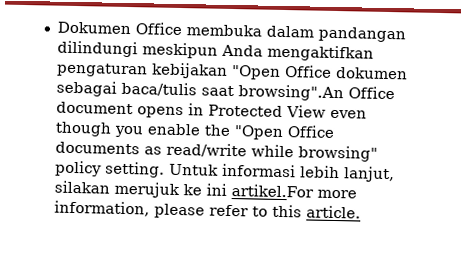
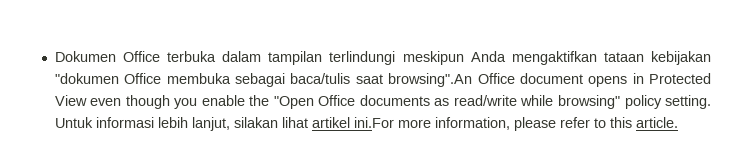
[185,24,406,43] [56,40,374,62] [55,62,408,80] membuka dalam pandangan dilindungi meskipun Anda mengaktifkan pengaturan kebijakan "Open Office dokumen -> [167,51,712,65] [54,73,231,84] terbuka dalam tampilan terlindungi meskipun Anda mengaktifkan tataan kebijakan "dokumen Office membuka
[113,181,314,199] merujuk ke ini artikel.For -> [281,117,394,128] lihat artikel ini.For

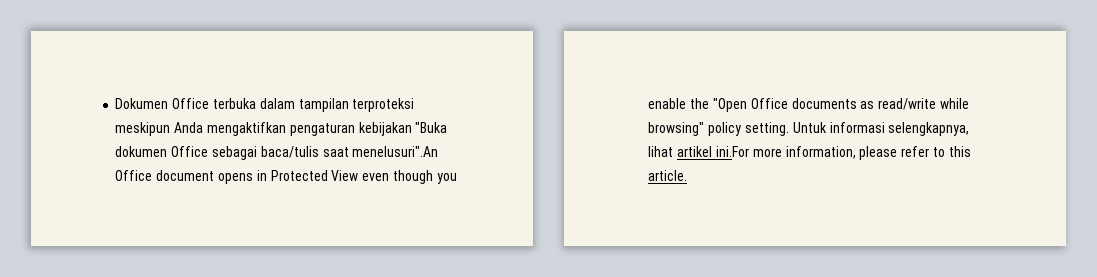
[329,51,396,65] terlindungi -> [352,98,415,112] terproteksi
[603,51,712,65] [54,73,231,84] tataan kebijakan "dokumen Office membuka -> [289,122,448,136] [115,146,209,157] pengaturan kebijakan "Buka dokumen Office
[388,73,473,87] browsing".An -> [352,146,439,157] menelusuri".An
[157,117,278,131] lebih lanjut, silakan -> [888,122,970,136] selengkapnya,

